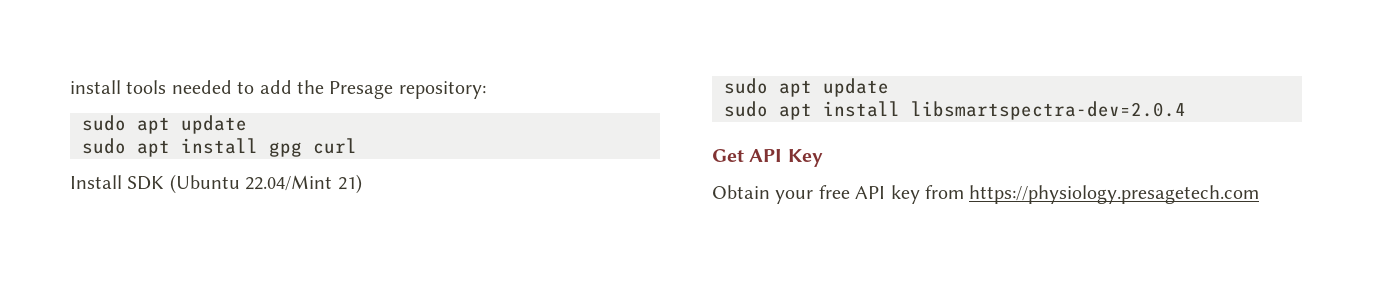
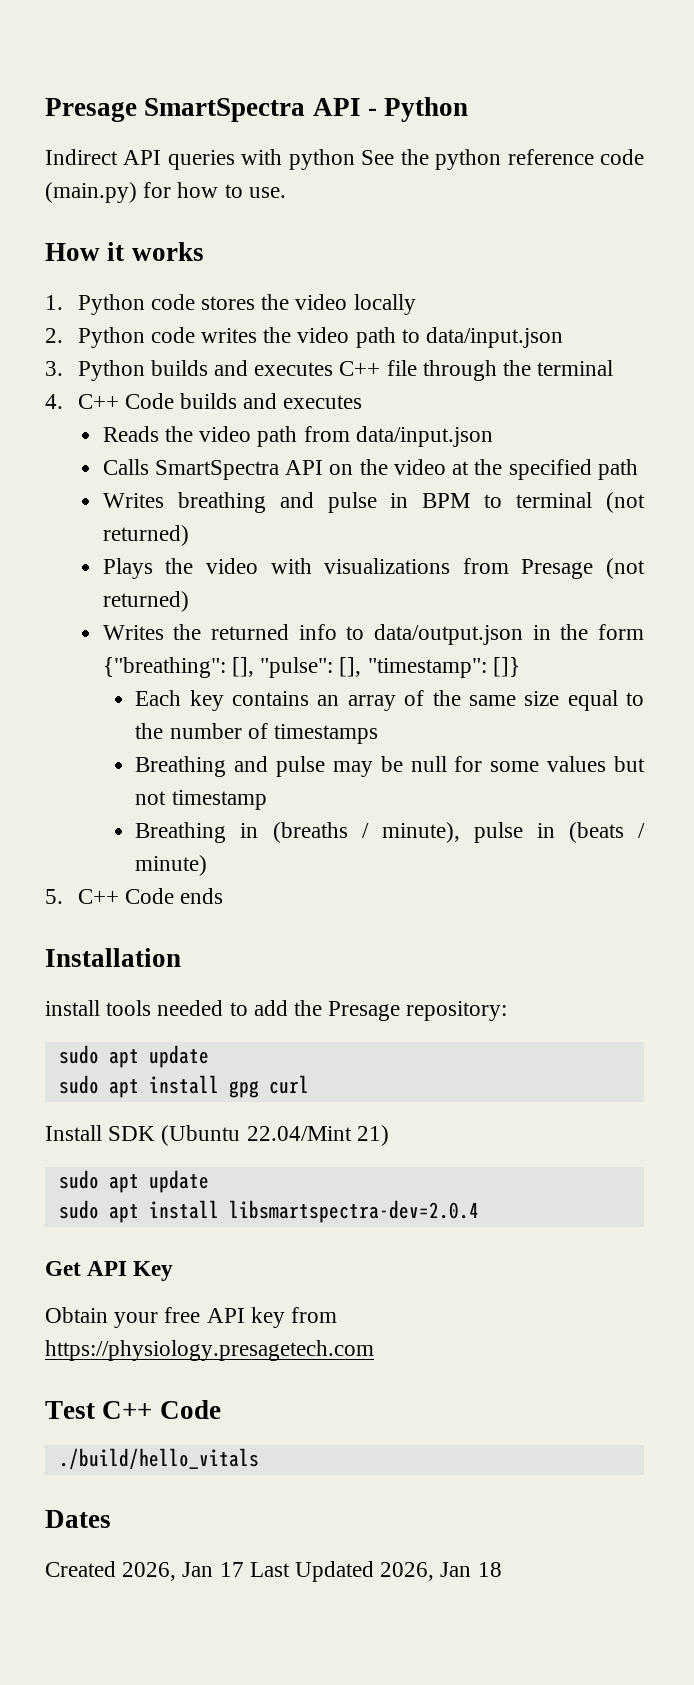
(70, 87) none -> [45,97,469,122] [45,149,645,170] [45,182,286,203] [45,242,204,261] [45,294,416,315] [45,327,564,348] [45,360,614,381] [45,393,363,409] [102,426,493,447] [102,459,638,480] [102,492,645,513] [102,525,189,546] [102,558,645,579] [102,591,189,612] [102,624,644,645] [102,657,520,678] [135,690,644,711] [135,723,379,744] [135,756,646,777] [135,790,267,810] [135,822,646,843] [135,855,208,876] [45,888,223,904] [45,948,181,967] Presage SmartSpectra API - Python // Indirect API queries with python See the python reference code (main.py) for how to use. // How it works // 1. Python code stores the video locally // 2. Python code writes the video path to data/input.json // 3. Python builds and executes C++ file through the terminal // 4. C++ Code builds and executes // Reads the video path from data/input.json // Calls SmartSpectra API on the video at the specified path // Writes breathing and pulse in BPM to terminal (not returned) // Plays the video with visualizations from Presage (not returned) // Writes the returned info to data/output.json in the form {"breathing": [], "pulse": [], "timestamp": []} // Each key contains an array of the same size equal to the number of timestamps // Breathing and pulse may be null for some values but not timestamp // Breathing in (breaths / minute), pulse in (beats / minute) // 5. C++ Code ends // Installation //
(1260, 194) none -> [45,1400,221,1419] [58,1448,259,1470] [45,1510,111,1528] [45,1561,502,1582] // Test C++ Code // ./build/hello_vitals // Dates // Created 2026, Jan 17 Last Updated 2026, Jan 18

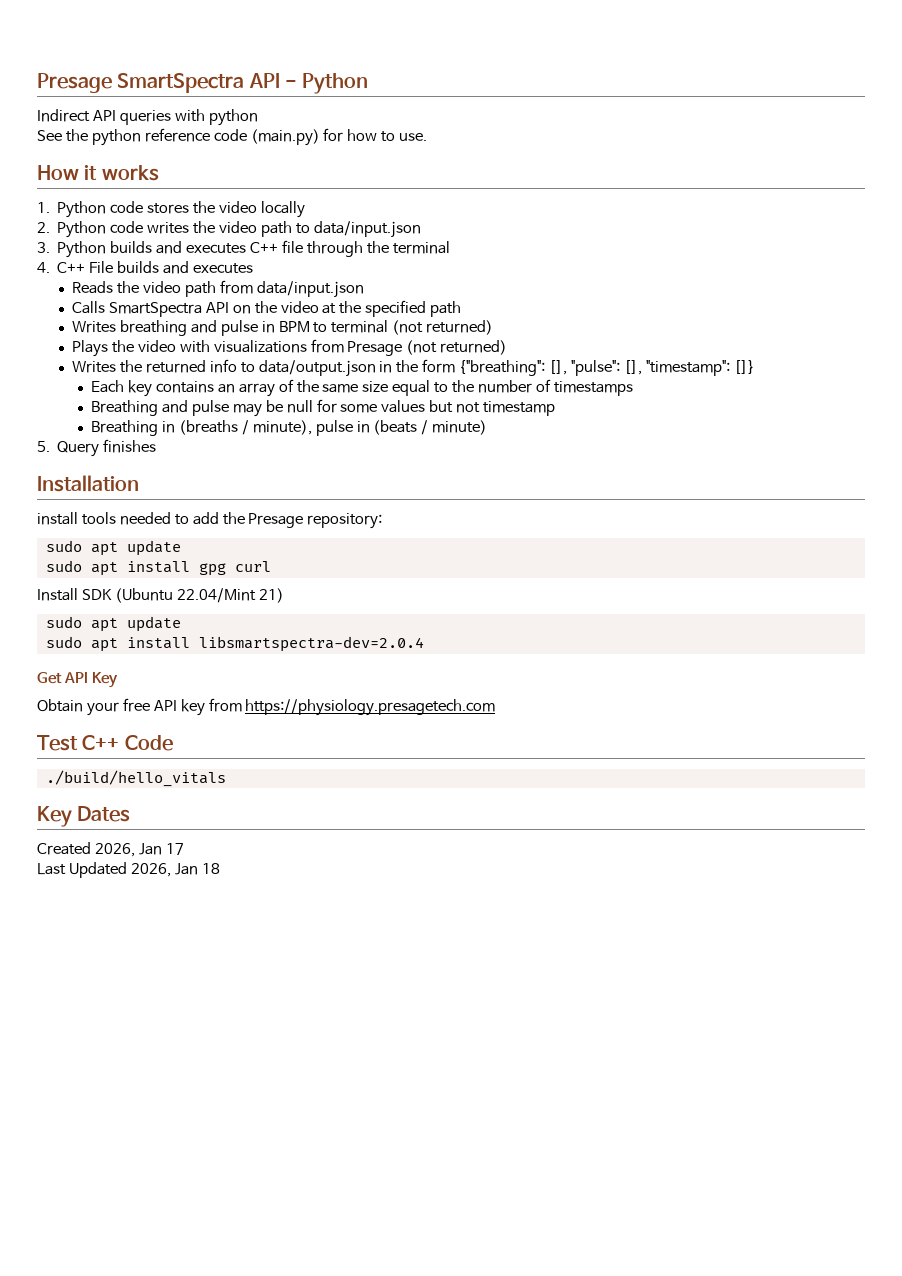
(355, 159) none -> (258, 117) //
[124,393,174,409] Code -> [89,261,114,273] File
[77,888,223,904] C++ Code ends -> [57,439,157,457] Query finishes
(259, 1459) none -> [37,806,72,827] Key
(244, 1569) none -> (184, 849) //

